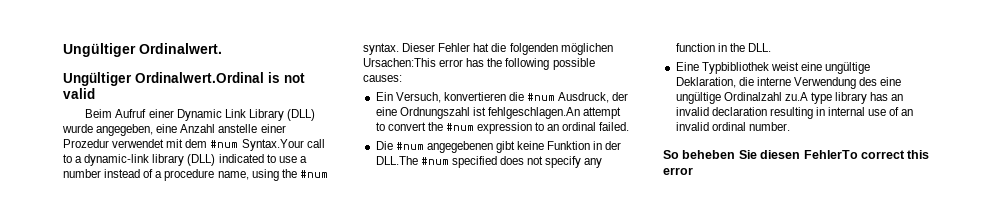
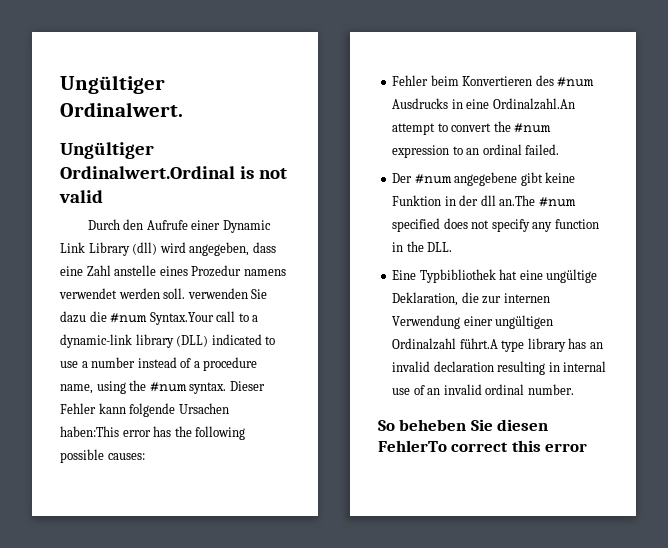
[85,109,147,118] Beim Aufruf -> [87,219,188,230] Durch den Aufrufe
[286,109,315,121] [62,124,286,136] [63,139,208,148] (DLL) wurde angegeben, eine Anzahl anstelle einer Prozedur verwendet mit dem -> [132,242,276,256] [60,265,286,277] [59,288,268,299] [60,311,107,323] (dll) wird angegeben, dass eine Zahl anstelle eines Prozedur namens verwendet werden soll. verwenden Sie dazu die
[473,43,613,55] [363,58,436,67] hat die folgenden möglichen Ursachen:This -> [98,403,229,417] [60,426,119,437] kann folgende Ursachen haben:This
[375,92,629,103] [375,107,580,119] Ein Versuch, konvertieren die #num Ausdruck, der eine Ordnungszahl ist fehlgeschlagen.An -> [392,75,595,87] [392,98,575,110] Fehler beim Konvertieren des #num Ausdrucks in eine Ordinalzahl.An
[375,141,493,153] Die #num angegebenen -> [392,172,518,186] Der #num angegebene
[375,156,418,165] DLL.The -> [480,195,536,206] dll an.The
[770,62,799,71] weist -> [499,269,518,280] hat
[756,77,902,89] [675,92,808,104] interne Verwendung des eine ungültige Ordinalzahl zu.A -> [482,293,550,304] [392,315,554,329] [392,338,498,350] zur internen Verwendung einer ungültigen Ordinalzahl führt.A

